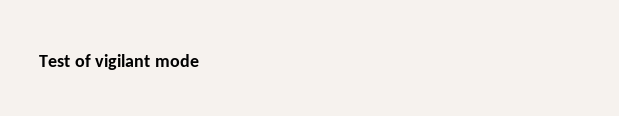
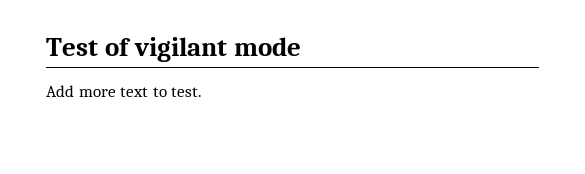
(200, 60) none -> [46,85,203,97] // Add more text to test.

